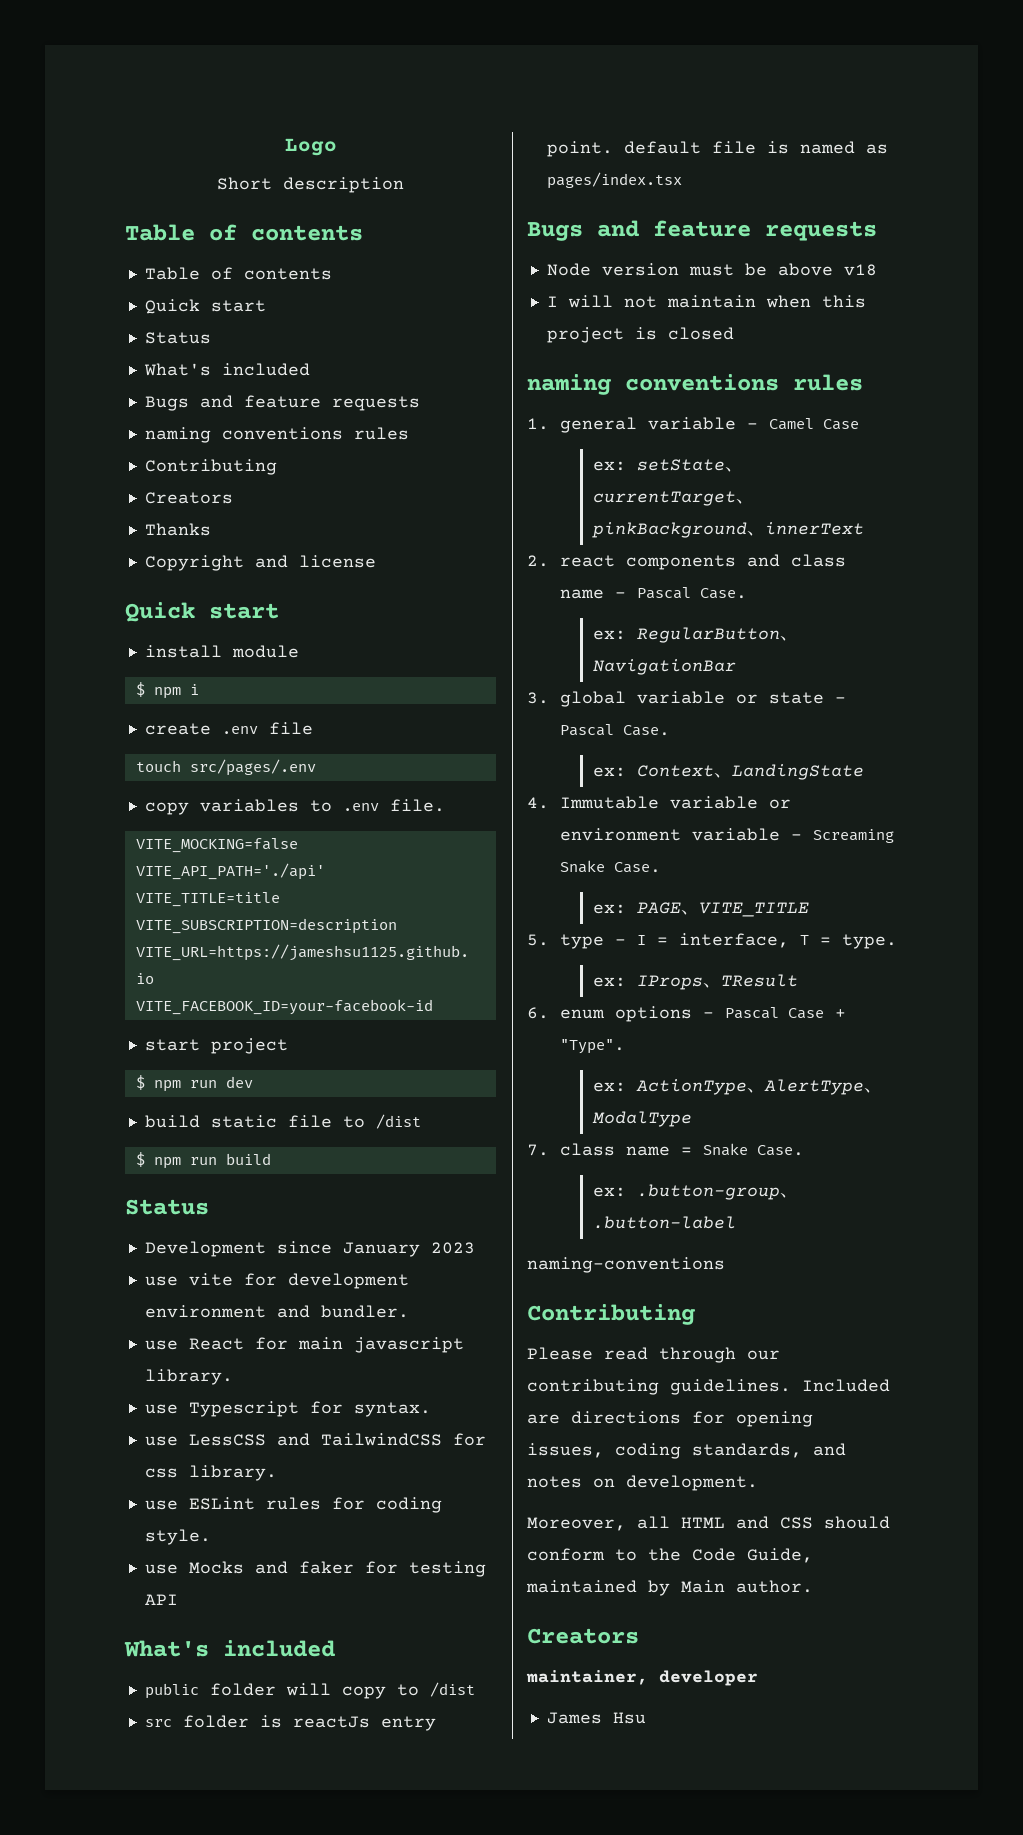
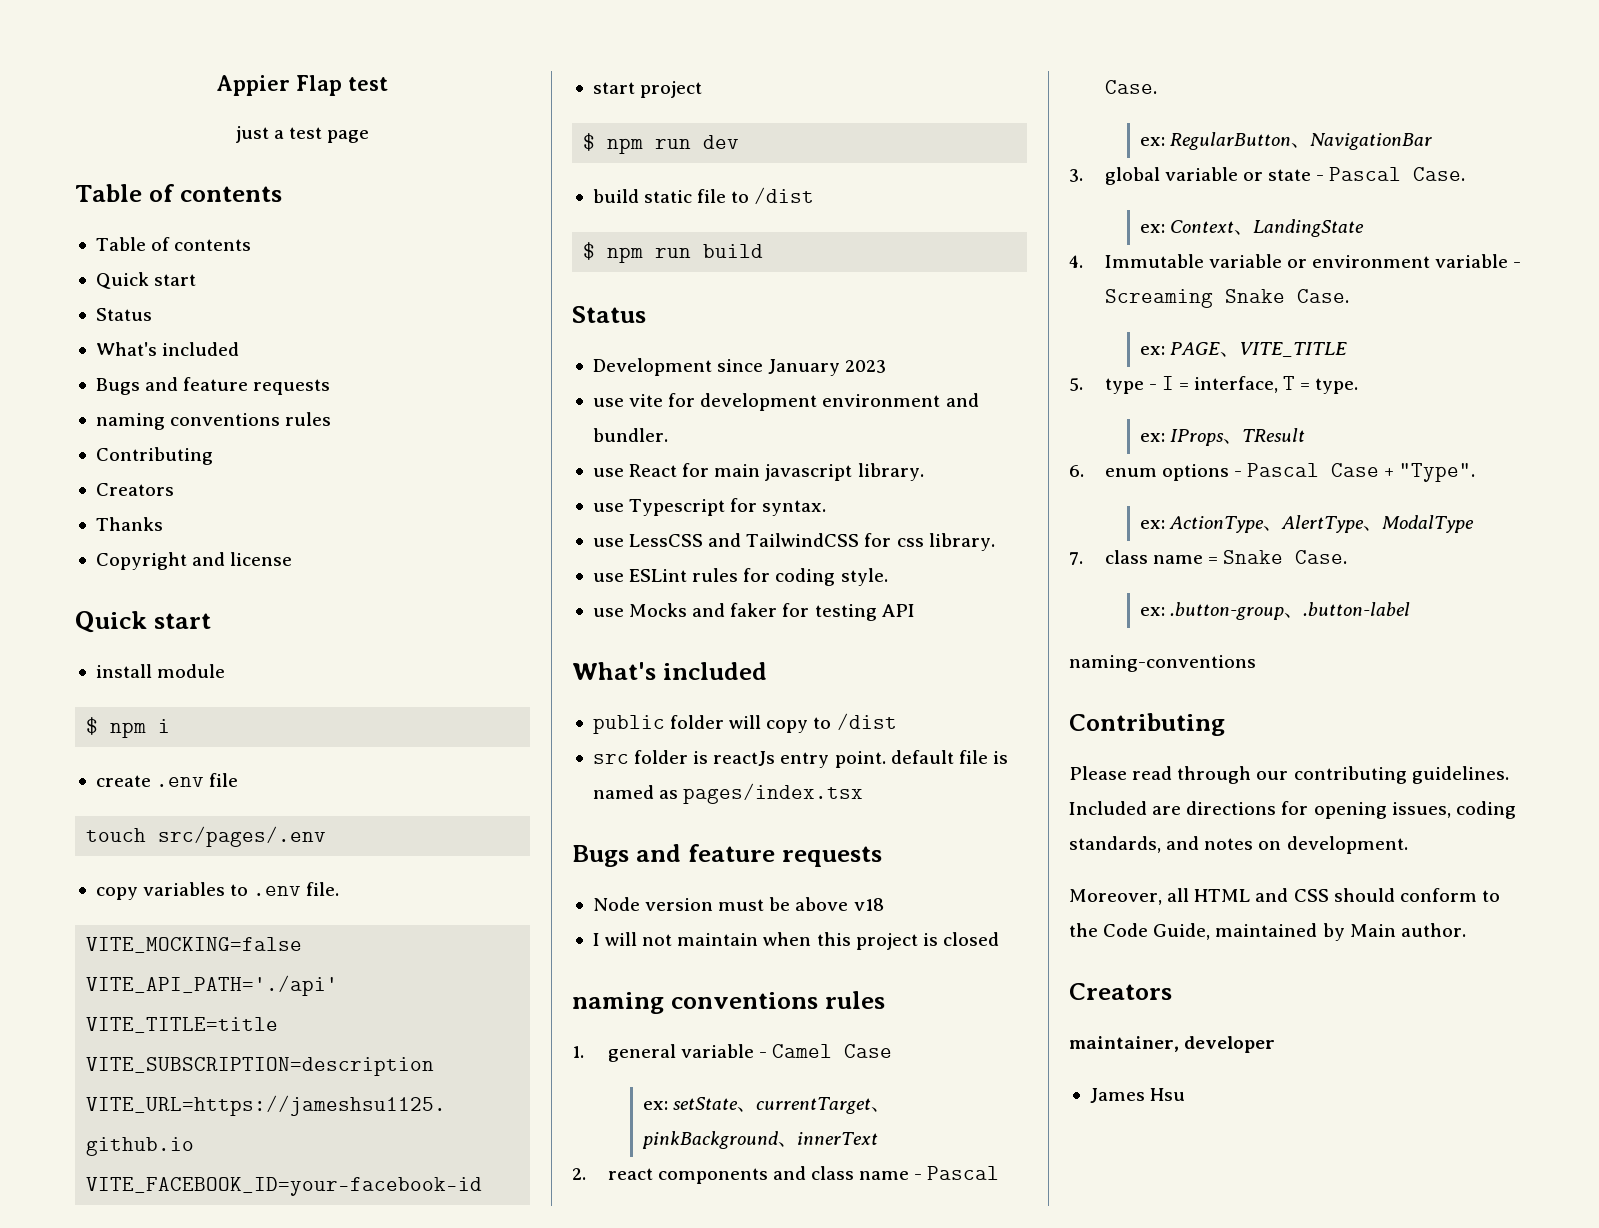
[284,138,337,156] [217,177,404,193] Logo // Short description -> [217,75,388,96] [235,126,370,143] Appier Flap test // just a test page

